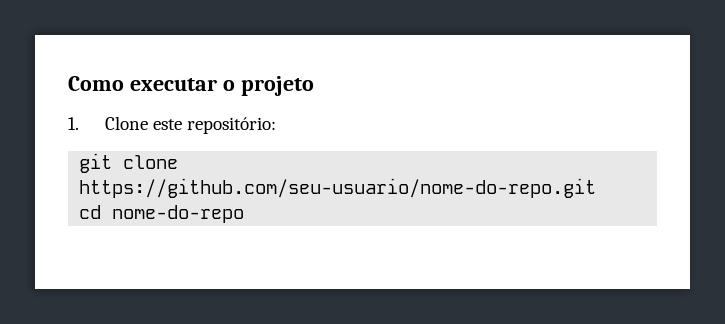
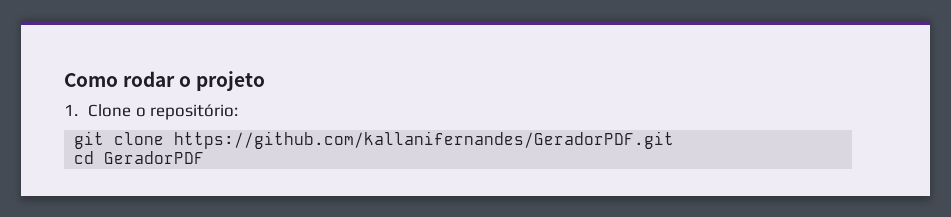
[129,78,217,91] executar -> [123,71,176,87] rodar
[152,119,182,130] este -> [135,107,146,117] o
[79,178,597,198] https://github.com/seu-usuario/nome-do-repo.git -> [174,131,675,149] https://github.com/kallanifernandes/GeradorPDF.git
[112,205,245,223] nome-do-repo -> [104,151,205,164] GeradorPDF

